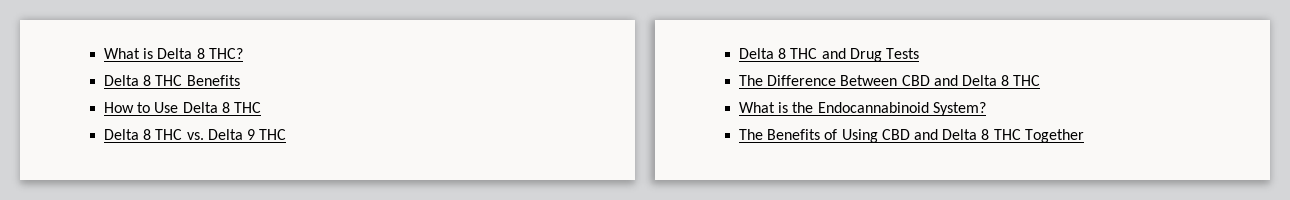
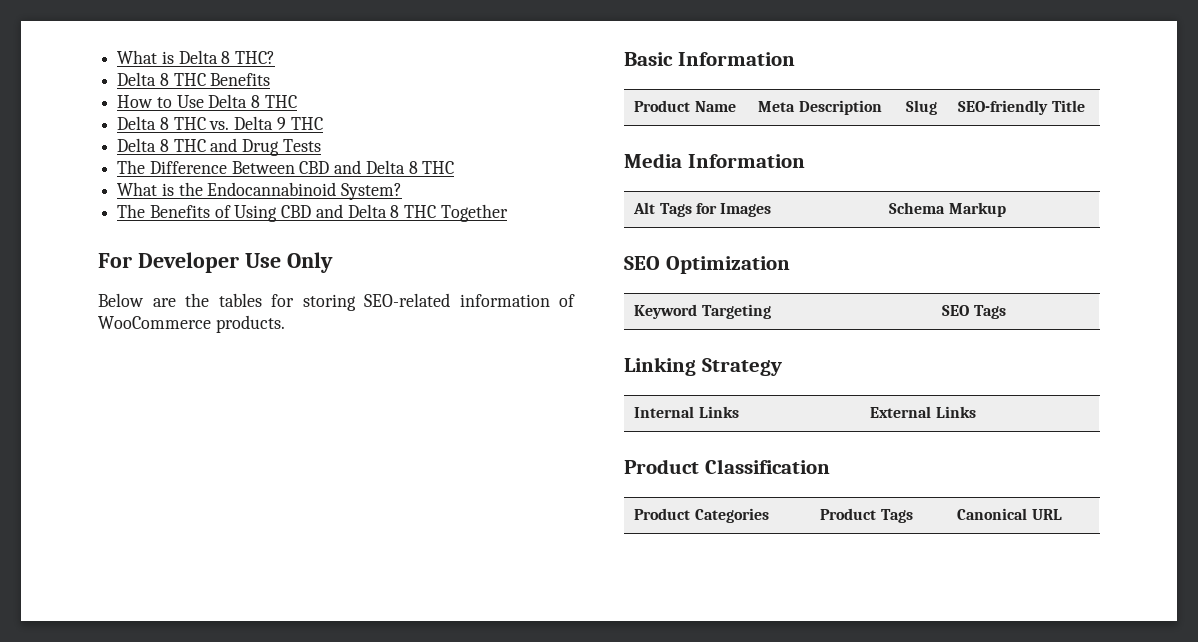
(1084, 136) none -> [98,252,333,273] [98,293,575,311] [98,315,285,333] [624,52,795,66] [634,100,736,112] [758,100,882,115] [906,100,938,115] [958,100,1085,115] [624,153,805,168] [633,202,772,217] [889,202,1006,217] [624,256,790,274] [634,304,771,319] [942,305,1006,319] [624,357,782,376] [634,406,739,418] [870,406,976,418] [624,459,830,474] [634,508,769,523] [820,508,913,523] [957,508,1062,520] // For Developer Use Only // Below are the tables for storing SEO-related information of WooCommerce products. // Basic Information // Product Name | Meta Description | Slug | SEO-friendly Title // Media Information // Alt Tags for Images | Schema Markup // SEO Optimization // Keyword Targeting | SEO Tags // Linking Strategy // Internal Links | External Links // Product Classification // Product Categories | Product Tags | Canonical URL

